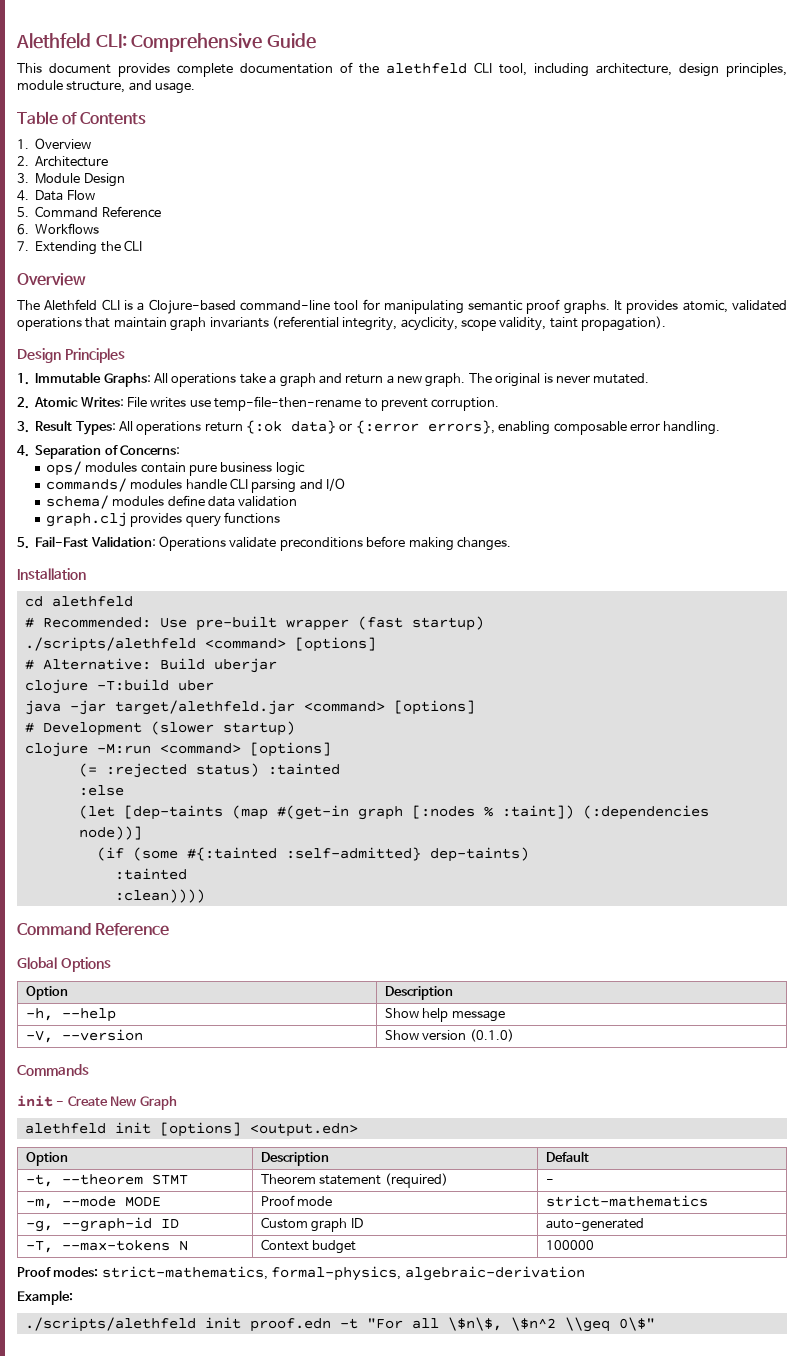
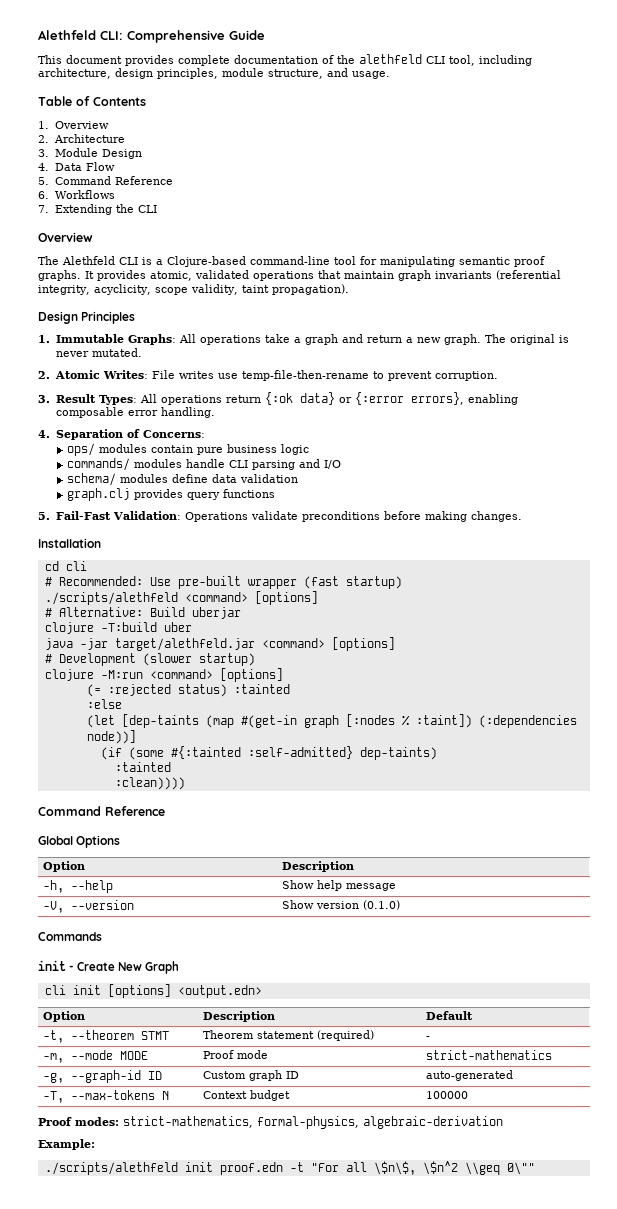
[51,596,133,607] alethfeld -> [65,561,87,571] cli
[24,1123,106,1134] alethfeld -> [44,985,66,995] cli
[618,1317,655,1331] 0\$" -> [506,1162,535,1175] 0\""

